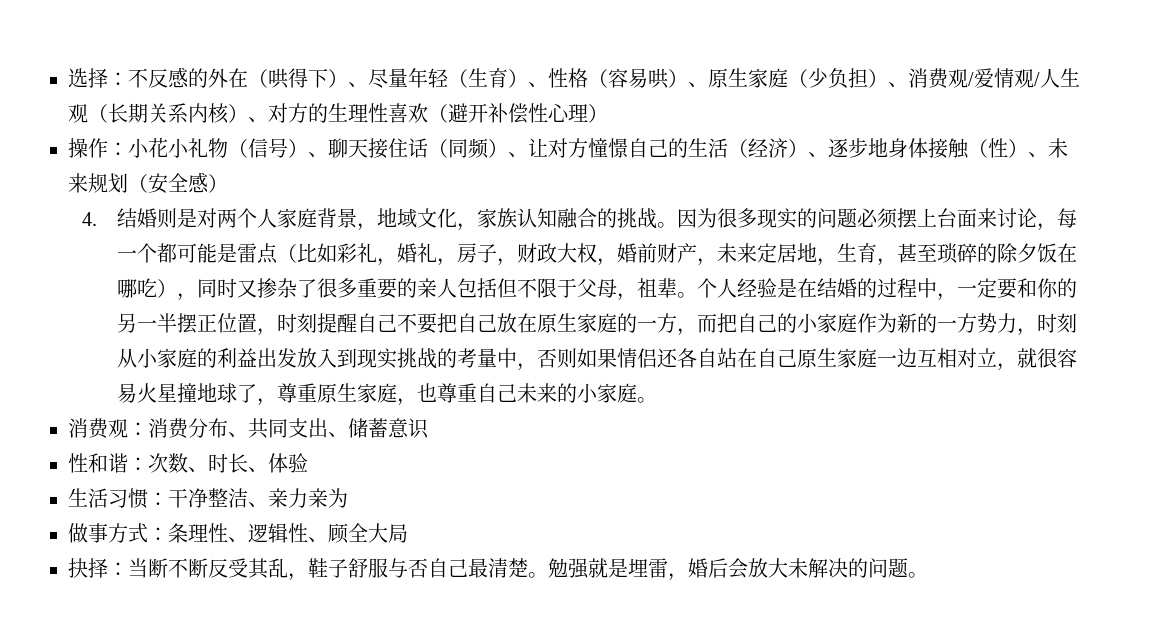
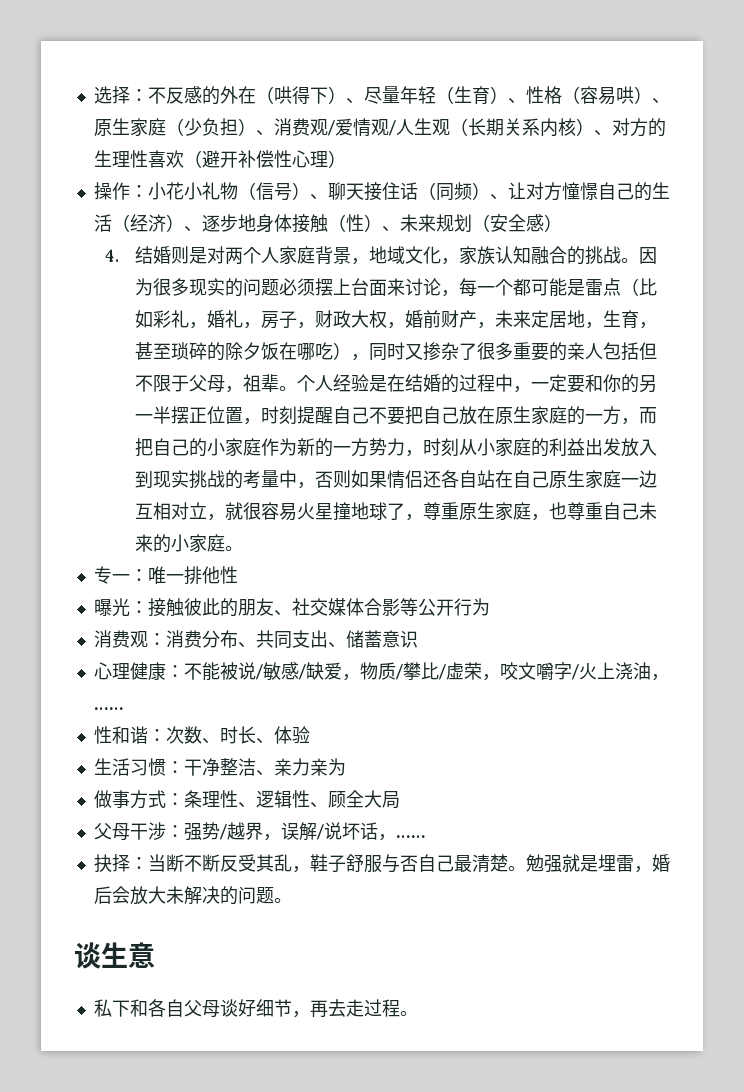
(658, 400) none -> [93,566,238,585] [93,598,490,617] // 专一：唯一排他性 // 曝光：接触彼此的朋友、社交媒体合影等公开行为
(429, 428) none -> [93,662,669,681] [93,707,124,710] // 心理健康：不能被说/敏感/缺爱，物质/攀比/虚荣，咬文嚼字/火上浇油，……
(408, 533) none -> [93,822,426,841] // 父母干涉：强势/越界，误解/说坏话，……
(928, 575) none -> [74,942,155,969] [93,999,418,1018] // 谈生意 // 私下和各自父母谈好细节，再去走过程。

